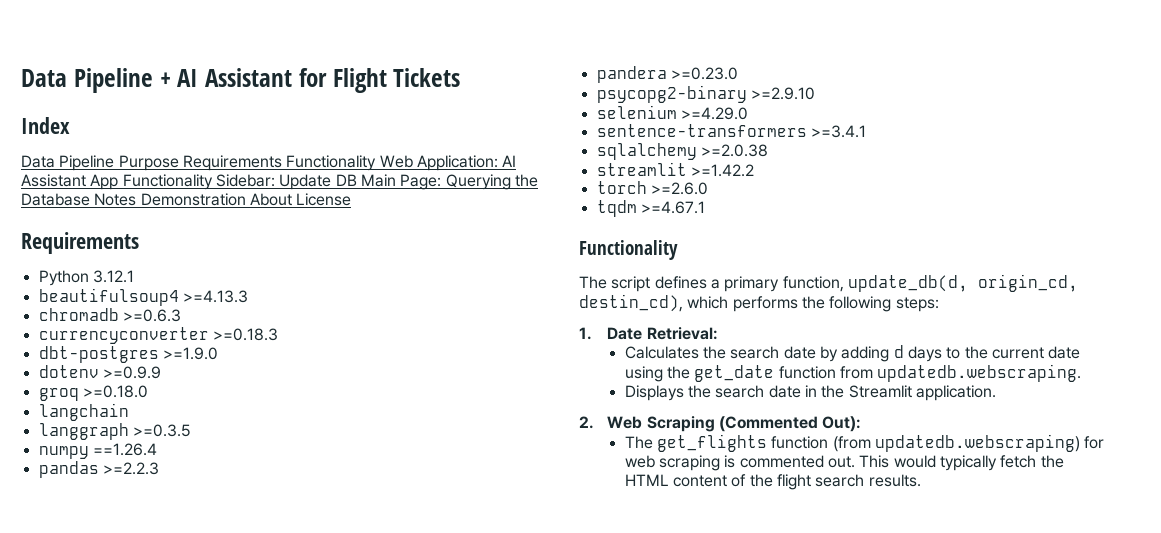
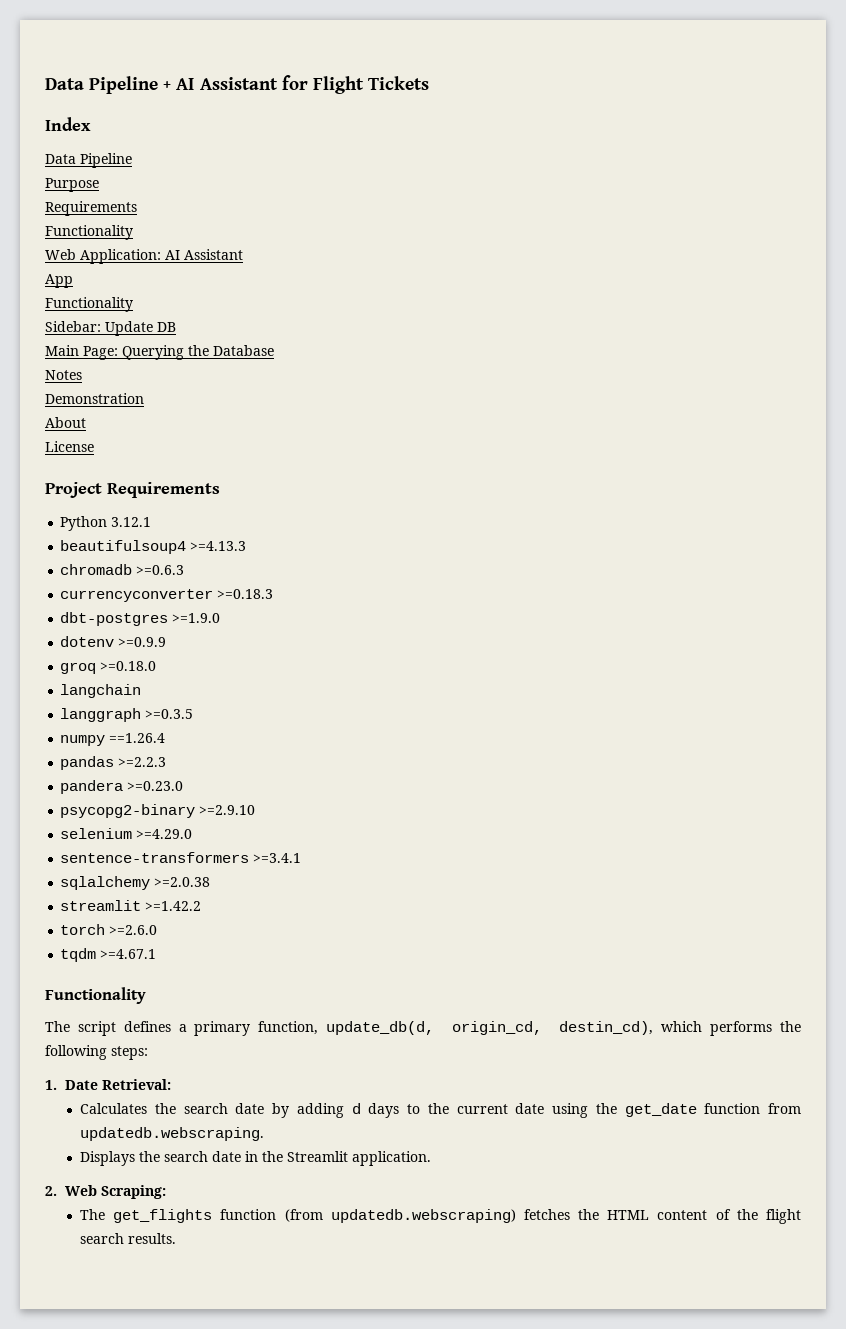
(115, 163) none -> (132, 160) //
[182,155,377,171] Requirements Functionality -> [45,201,137,216] [45,225,133,240] // Requirements // Functionality //
(86, 180) none -> (243, 254) //
[122,174,213,190] Functionality -> [45,297,133,312] // Functionality //
(357, 180) none -> (176, 327) //
(90, 199) none -> (274, 350) //
(137, 199) none -> (82, 375) //
(246, 199) none -> (144, 398) //
(292, 199) none -> (86, 422) //
(352, 199) none -> [45,482,102,498] Project
[646,416,862,432] Scraping (Commented Out): -> [100,1185,166,1199] Scraping:
[1084,436,1105,449] [624,455,1037,471] for web scraping is commented out. This would typically fetch -> [523,1209,570,1220] fetches

